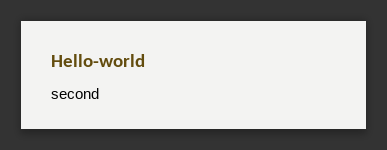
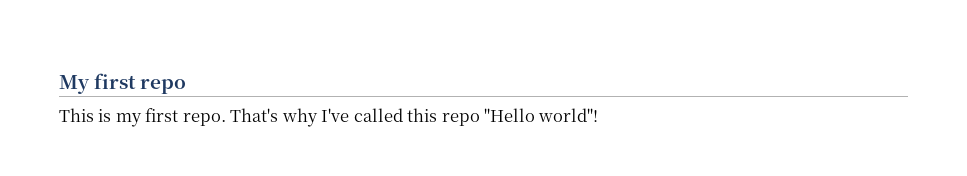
[51,54,145,67] [51,88,99,99] Hello-world // second -> [59,73,187,94] [59,108,599,127] My first repo // This is my first repo. That's why I've called this repo "Hello world"!

